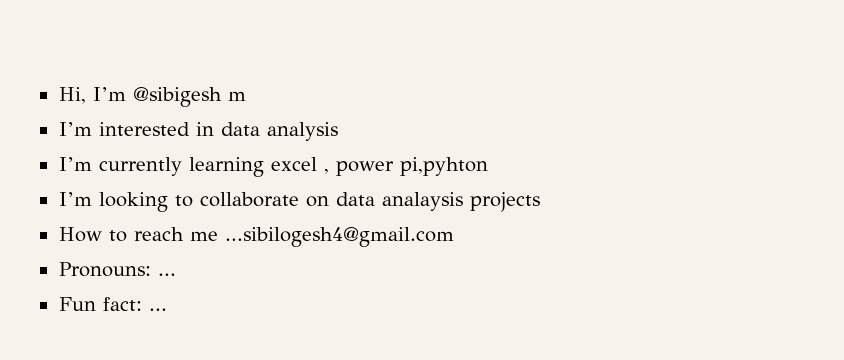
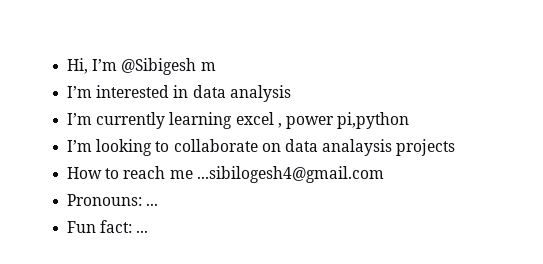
[132,87,222,107] @sibigesh -> [121,58,197,75] @Sibigesh
[399,157,488,176] pi,pyhton -> [337,112,410,129] pi,python

